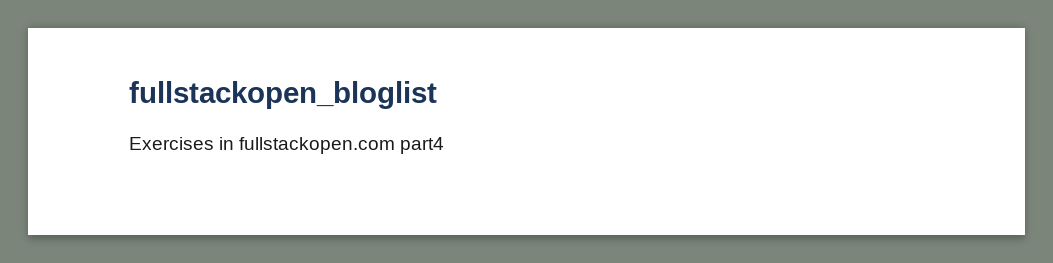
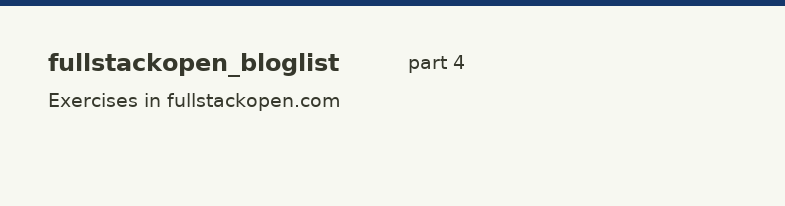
[400,137,445,154] part4 -> [408,55,465,73] part 4

